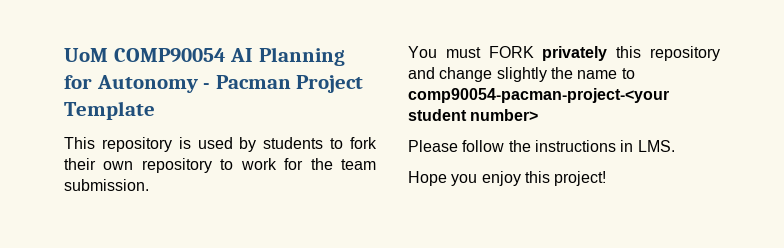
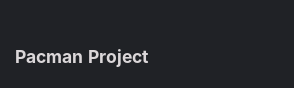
[64,47,345,66] [64,75,364,93] [64,101,155,120] [64,137,377,152] [64,158,376,173] [64,179,149,191] [408,46,720,61] [408,67,635,82] [408,88,669,103] [408,109,539,121] [408,140,675,152] [408,171,607,186] UoM COMP90054 AI Planning for Autonomy - Pacman Project Template // This repository is used by students to fork their own repository to work for the team submission. // You must FORK privately this repository and change slightly the name to comp90054-pacman-project-<your student number> // Please follow the instructions in LMS. // Hope you enjoy this project! -> [15,49,149,67] Pacman Project

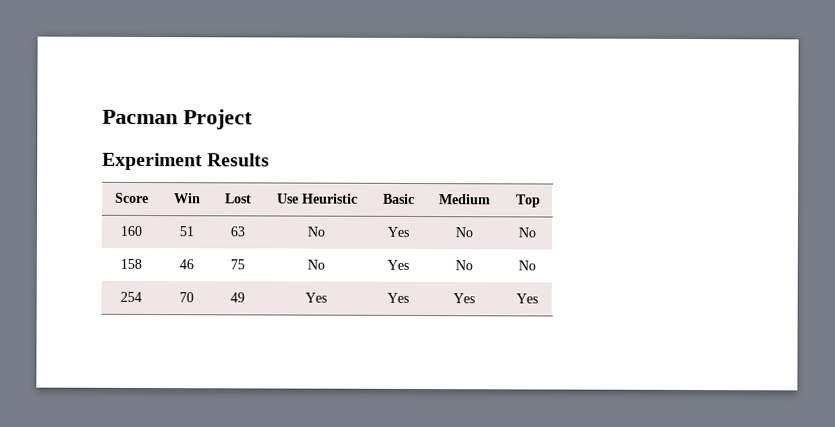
(149, 58) none -> [102,152,271,171] [115,192,149,204] [173,193,201,204] [225,193,252,204] [276,193,358,204] [382,193,415,204] [439,194,491,205] [515,194,541,208] [120,225,142,236] [178,226,194,237] [230,226,245,237] [307,226,325,237] [386,226,409,237] [455,227,473,238] [518,227,536,238] [120,258,142,269] [178,259,194,270] [230,259,245,270] [307,259,325,270] [386,259,409,270] [455,260,473,271] [518,260,536,271] [120,291,142,302] [178,292,194,303] [230,292,245,303] [305,292,327,303] [386,292,409,303] [453,293,475,304] [516,293,538,304] // Experiment Results // Score | Win | Lost | Use Heuristic | Basic | Medium | Top // 160 | 51 | 63 | No | Yes | No | No // 158 | 46 | 75 | No | Yes | No | No // 254 | 70 | 49 | Yes | Yes | Yes | Yes

